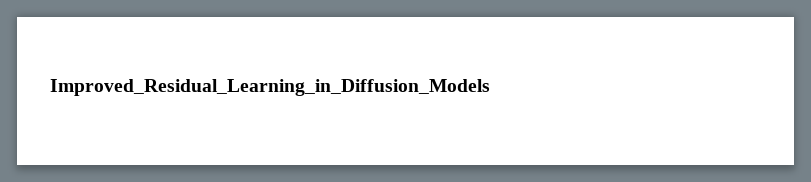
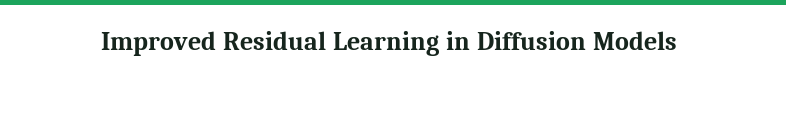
[50,79,490,96] Improved_Residual_Learning_in_Diffusion_Models -> [101,31,678,56] Improved Residual Learning in Diffusion Models

